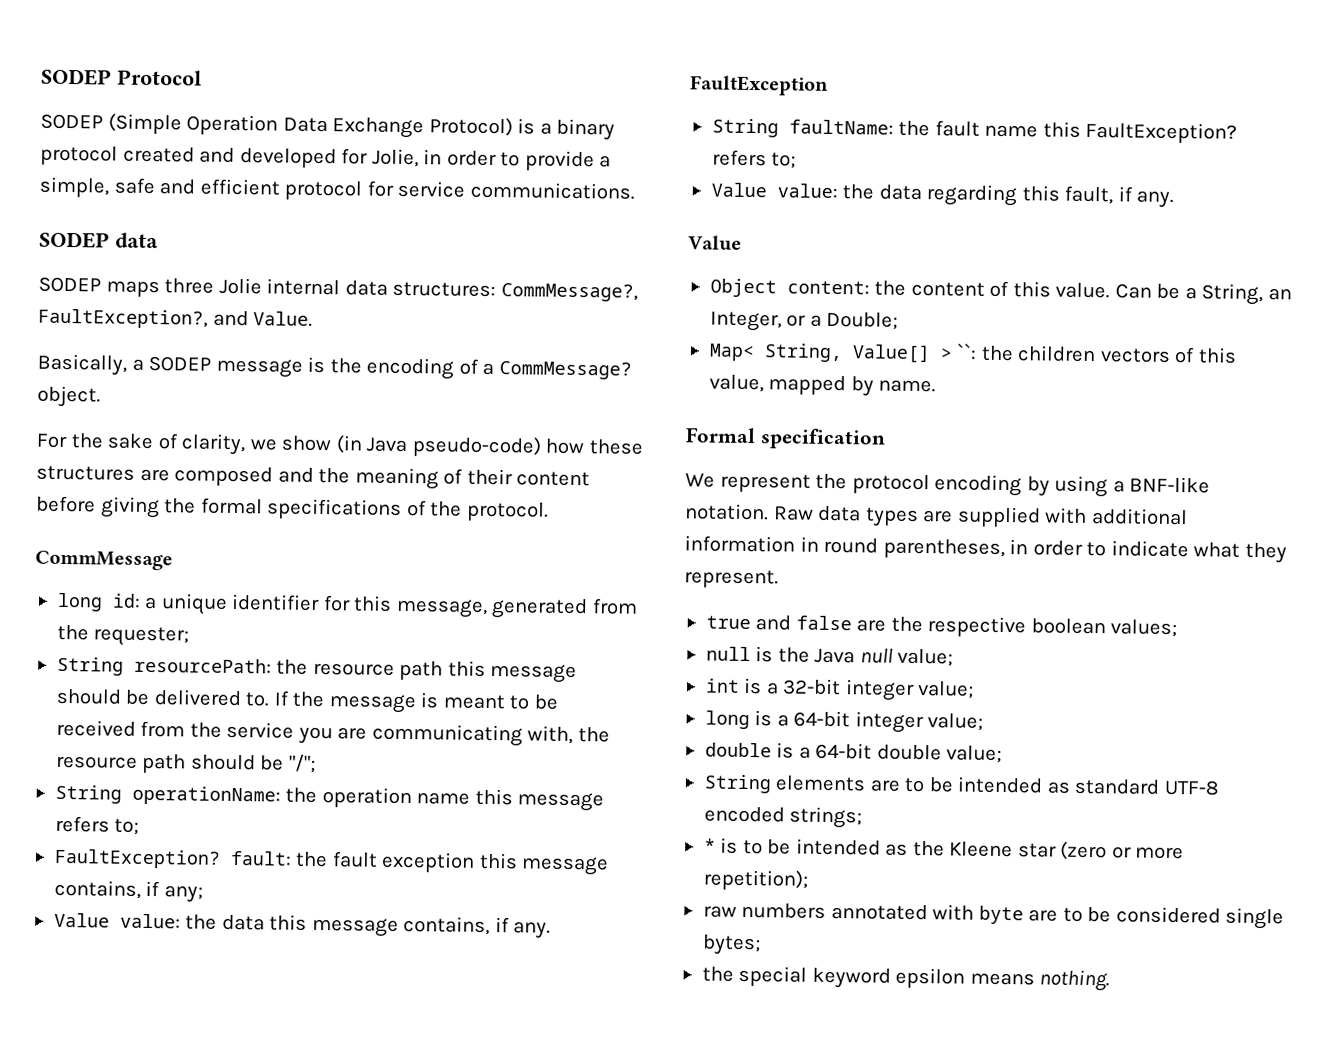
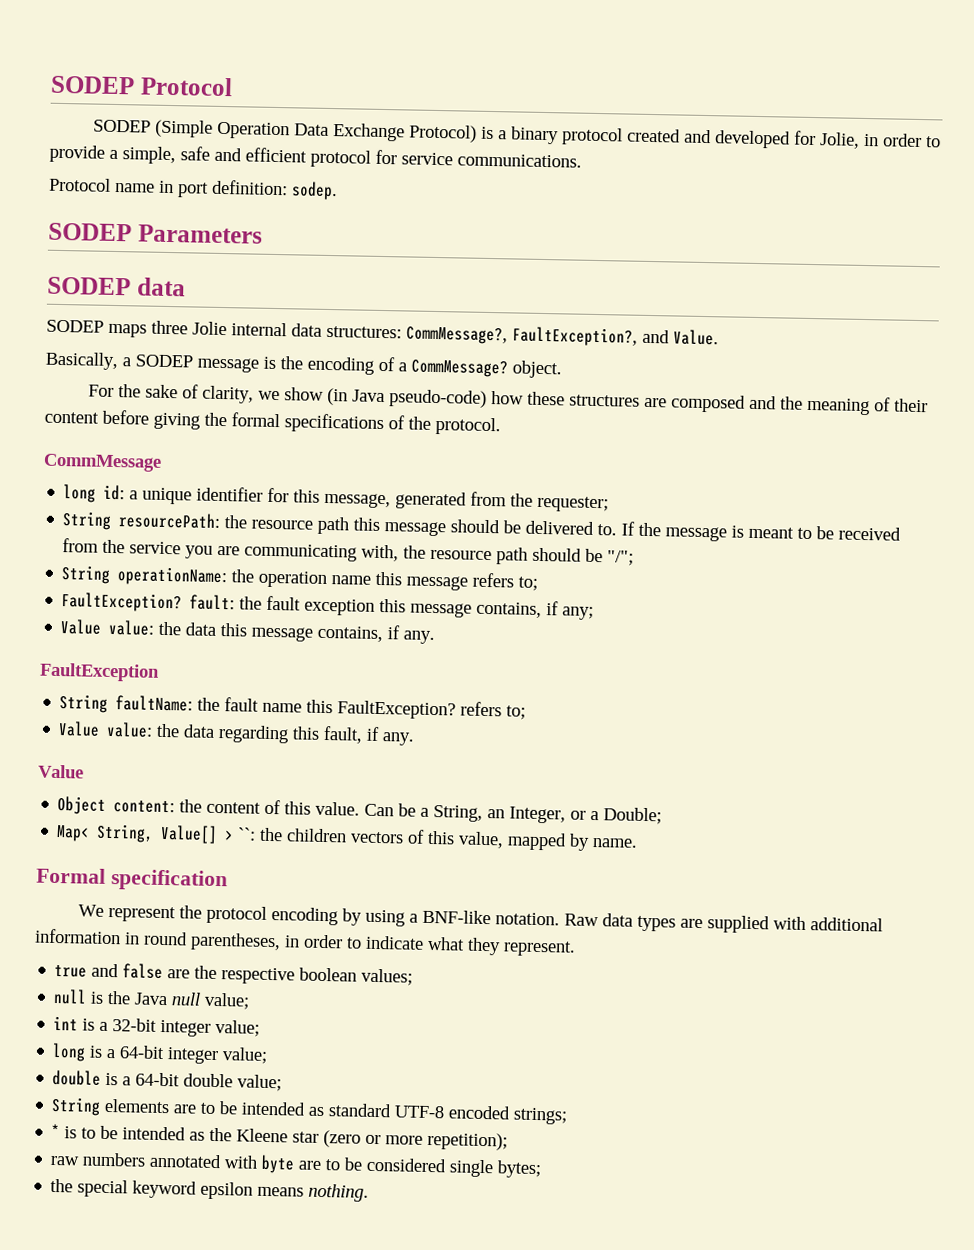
(635, 190) none -> [49,177,338,201] [48,222,263,244] // Protocol name in port definition: sodep. // SODEP Parameters

